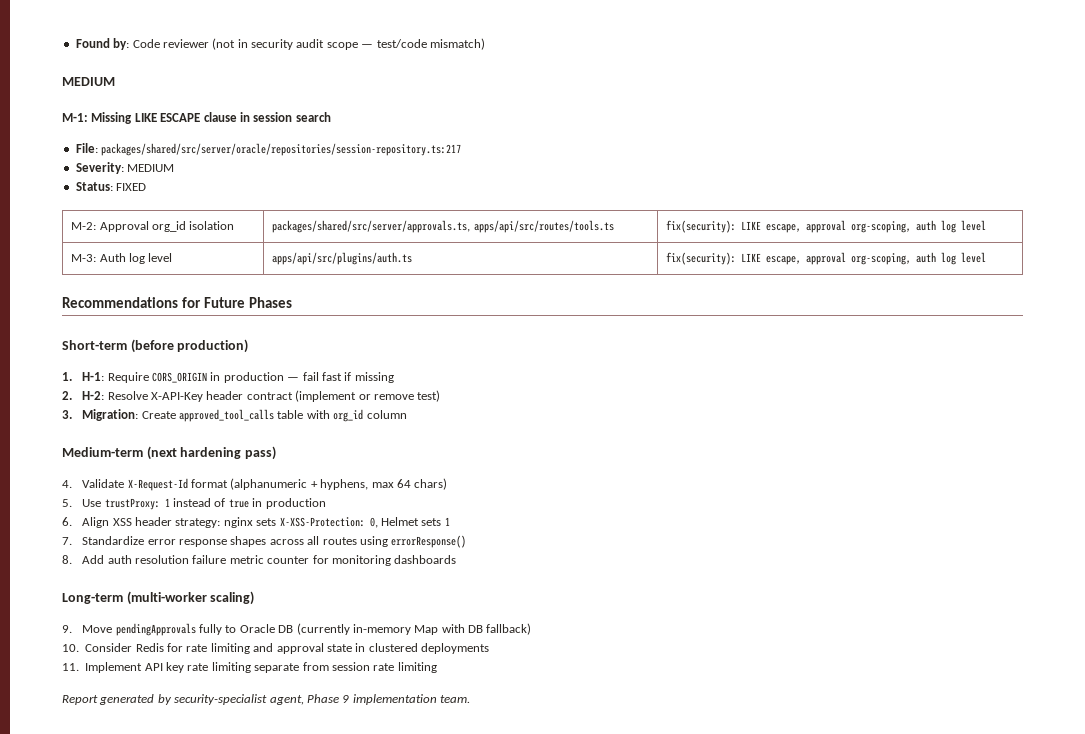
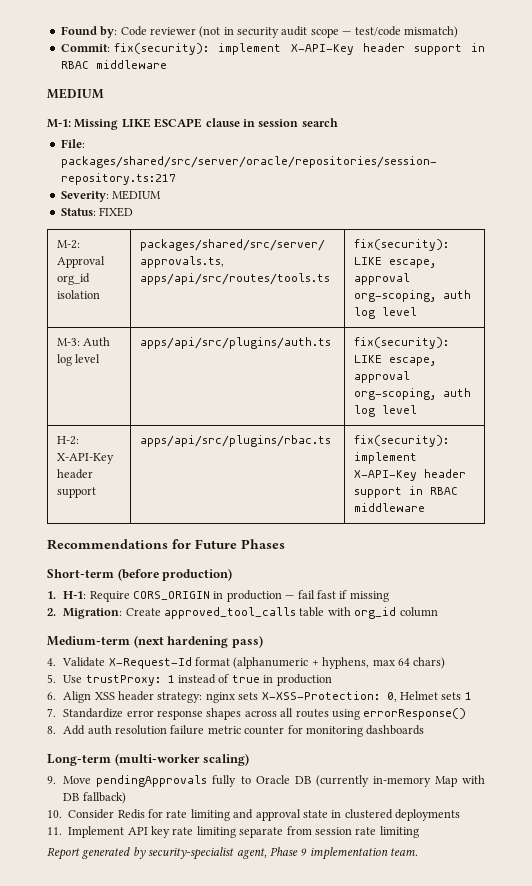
(485, 44) none -> [60,43,485,55] [60,60,167,69] // Commit: fix(security): implement X-API-Key header support in RBAC middleware
(987, 257) none -> [56,436,79,445] [56,453,114,464] [56,469,93,479] [56,487,96,498] [139,435,331,447] [353,435,449,447] [353,452,417,464] [353,469,466,481] [353,486,458,498] [353,503,425,512] // H-2: X-API-Key header support | apps/api/src/plugins/rbac.ts | fix(security): implement X-API-Key header support in RBAC middleware
[82,390,441,402] [62,410,72,419] H-2: Resolve X-API-Key header contract (implement or remove test) // 3. -> (56, 612) none

